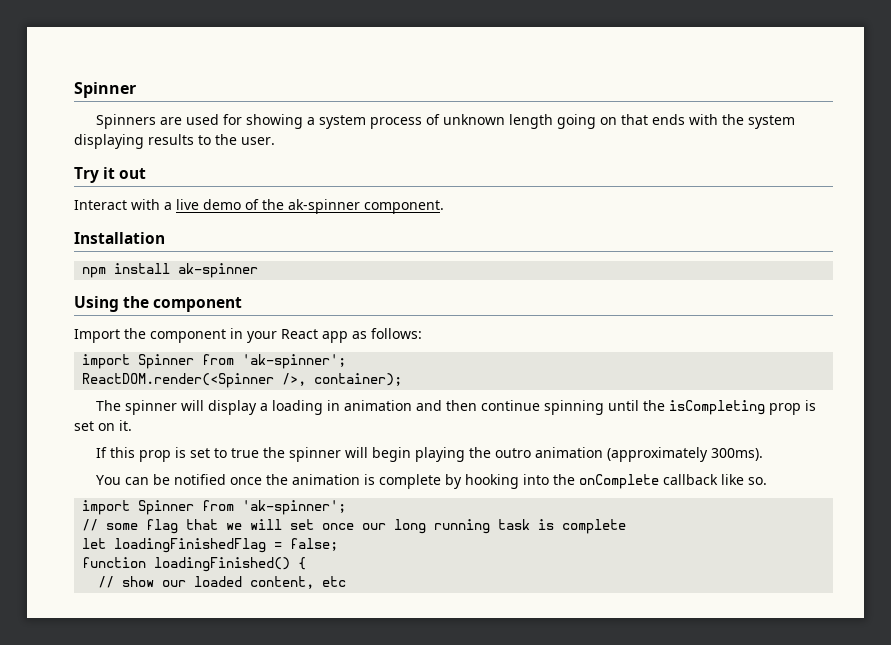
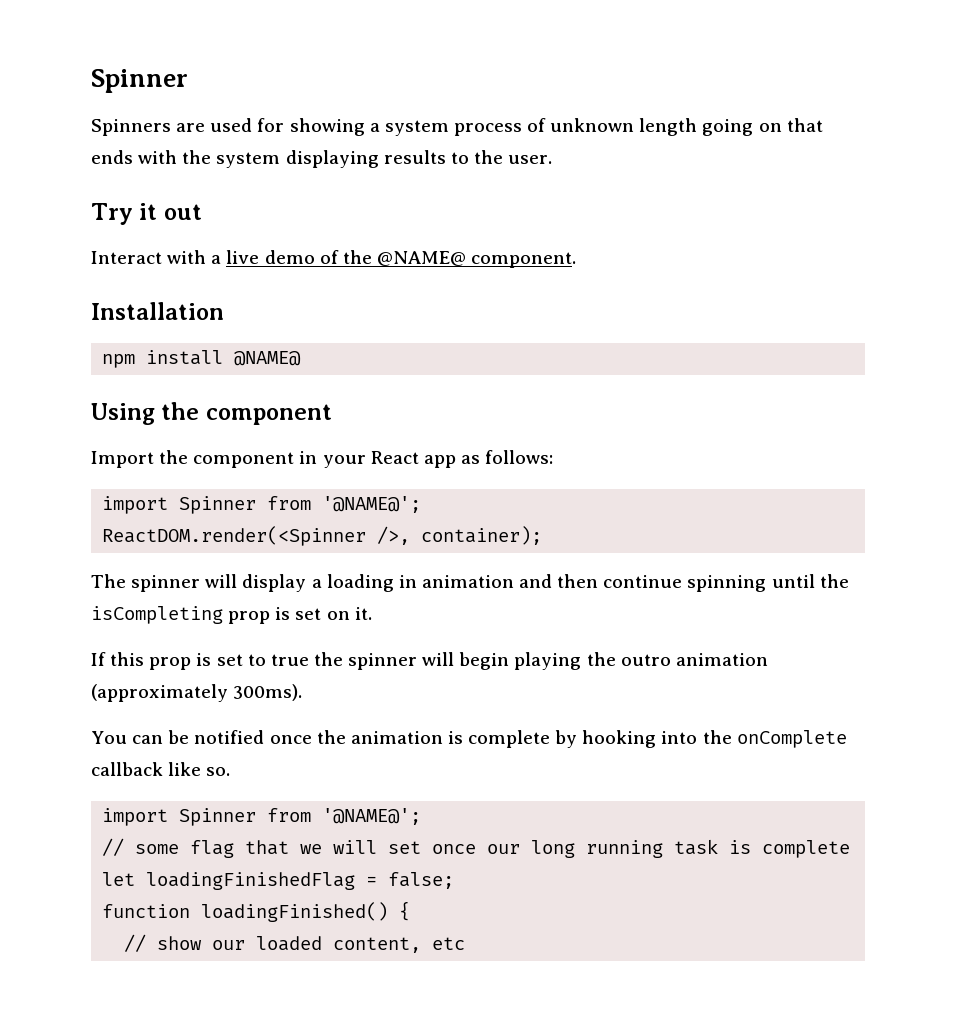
[288,199,360,214] ak-spinner -> [376,251,466,266] @NAME@
[178,263,259,278] ak-spinner -> [234,351,302,366] @NAME@
[242,354,347,369] 'ak-spinner'; -> [322,496,422,513] '@NAME@';
[242,500,347,515] 'ak-spinner'; -> [322,808,422,825] '@NAME@';

